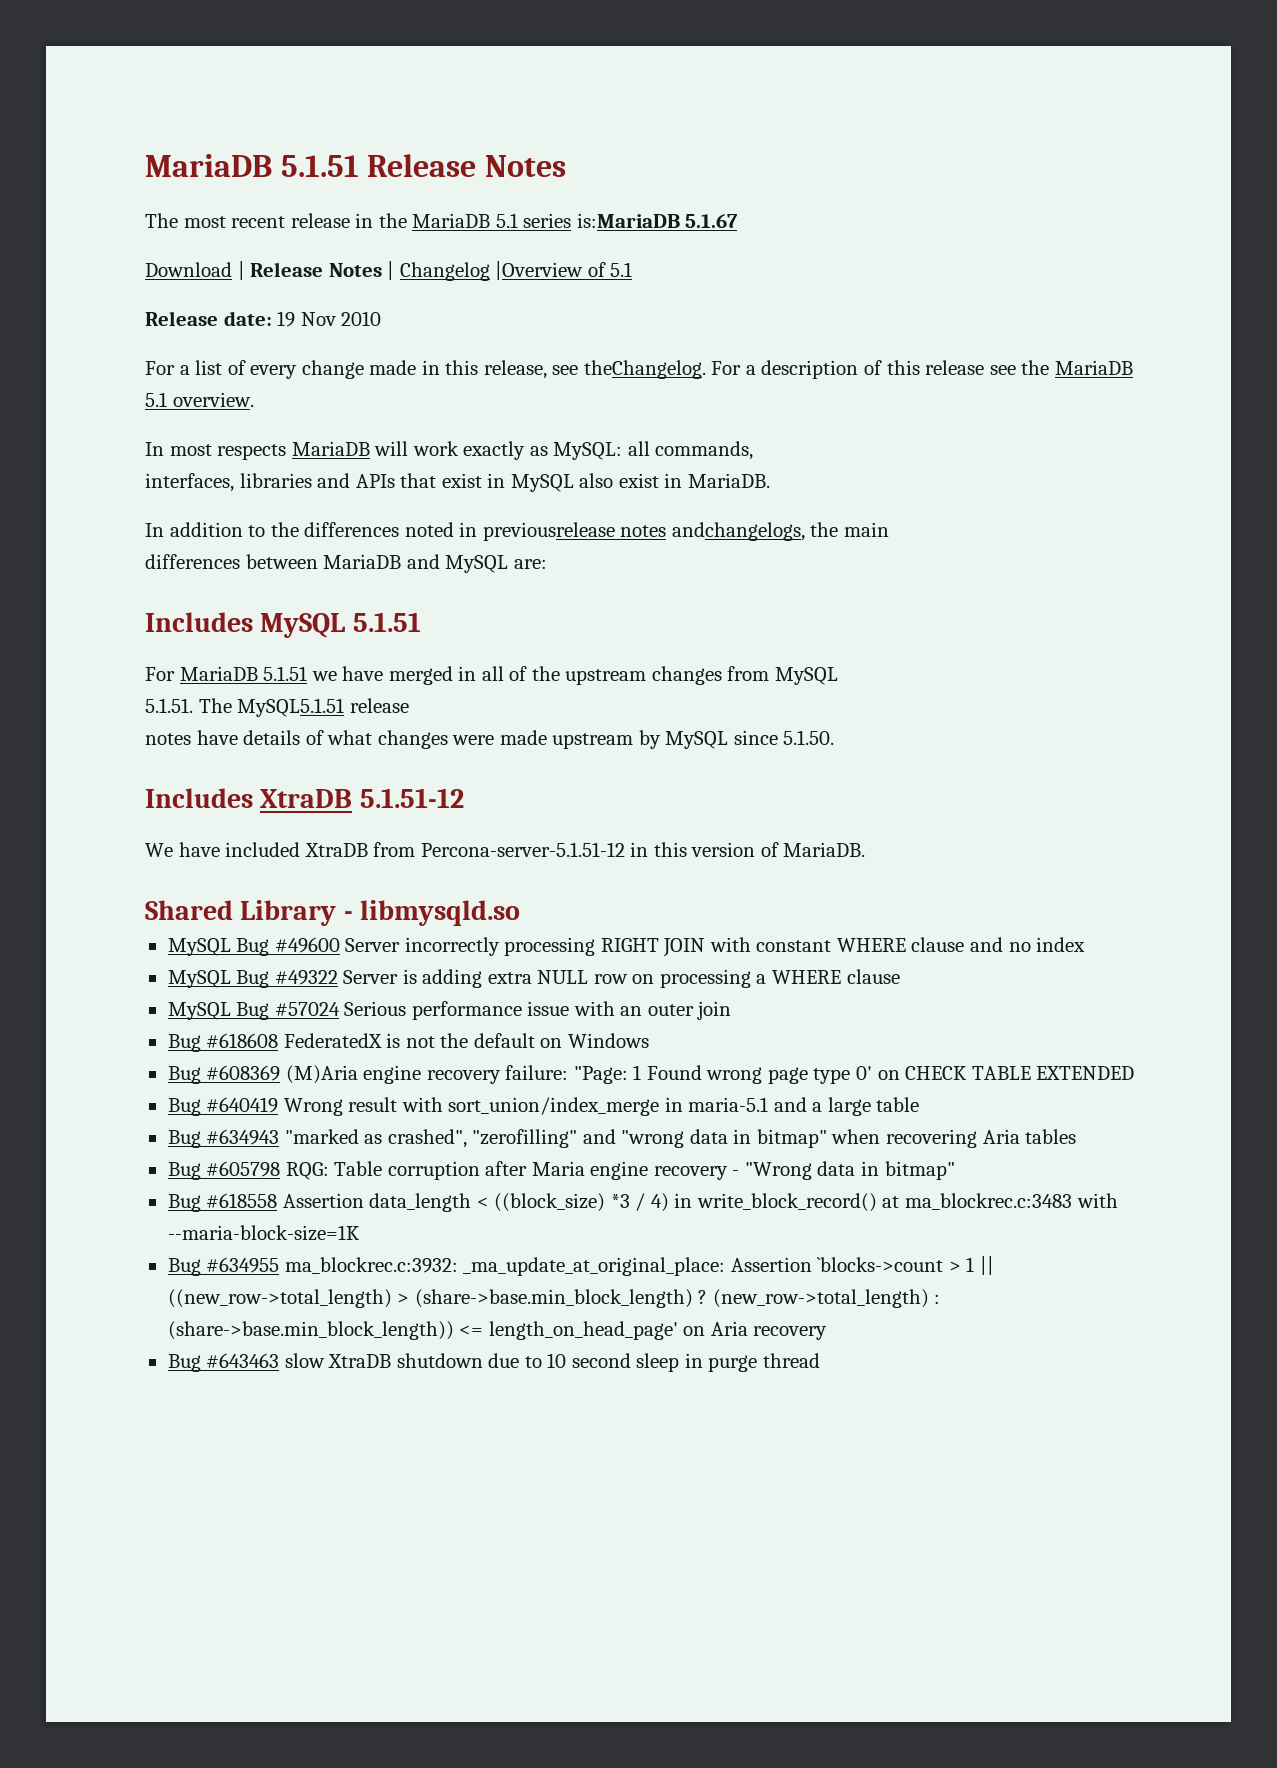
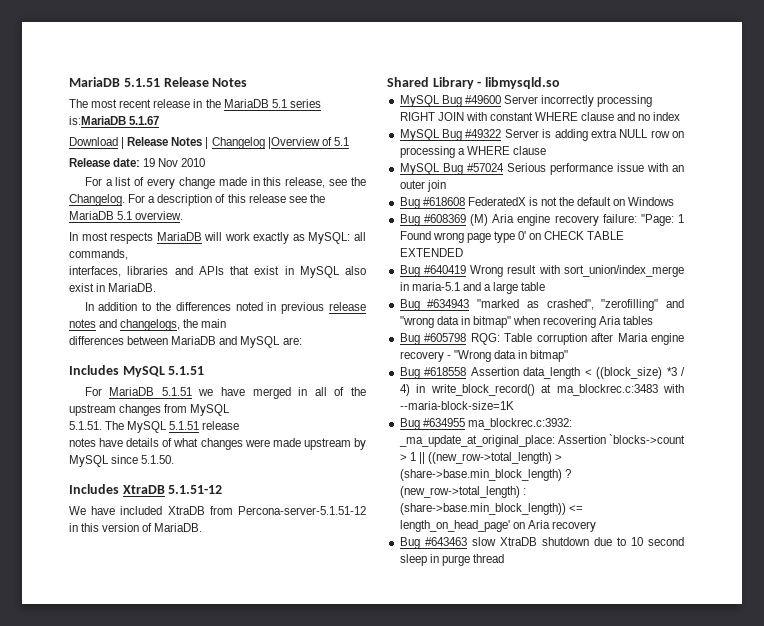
[583,360,706,379] theChangelog. -> [350,177,366,186] [69,194,125,206] the Changelog.
[482,522,805,541] previousrelease notes andchangelogs, -> [281,302,366,314] [69,319,181,331] previous release notes and changelogs,
[237,698,345,717] MySQL5.1.51 -> [127,421,200,433] MySQL 5.1.51
[285,1065,358,1084] (M)Aria -> [469,214,515,226] (M) Aria

